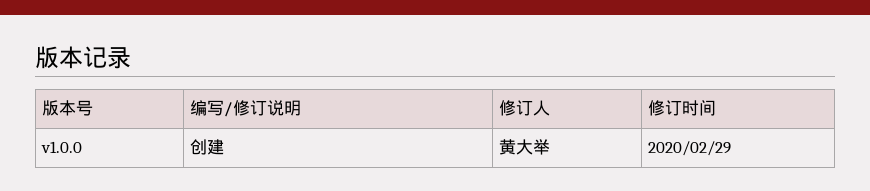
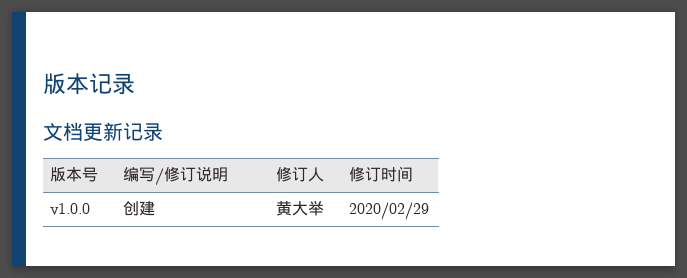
(131, 58) none -> [43,122,163,141] // 文档更新记录

